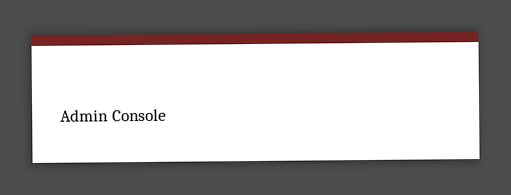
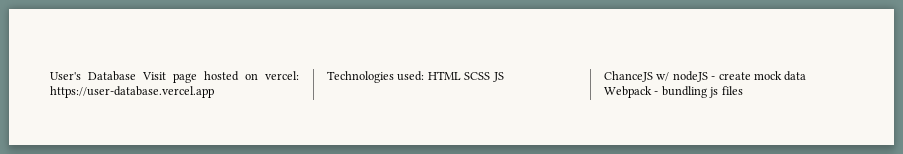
[60,108,167,122] Admin Console -> [50,71,299,83] [50,86,214,98] [327,71,504,83] [604,71,807,82] [604,86,743,98] User's Database Visit page hosted on vercel: https://user-database.vercel.app // Technologies used: HTML SCSS JS // ChanceJS w/ nodeJS - create mock data Webpack - bundling js files

